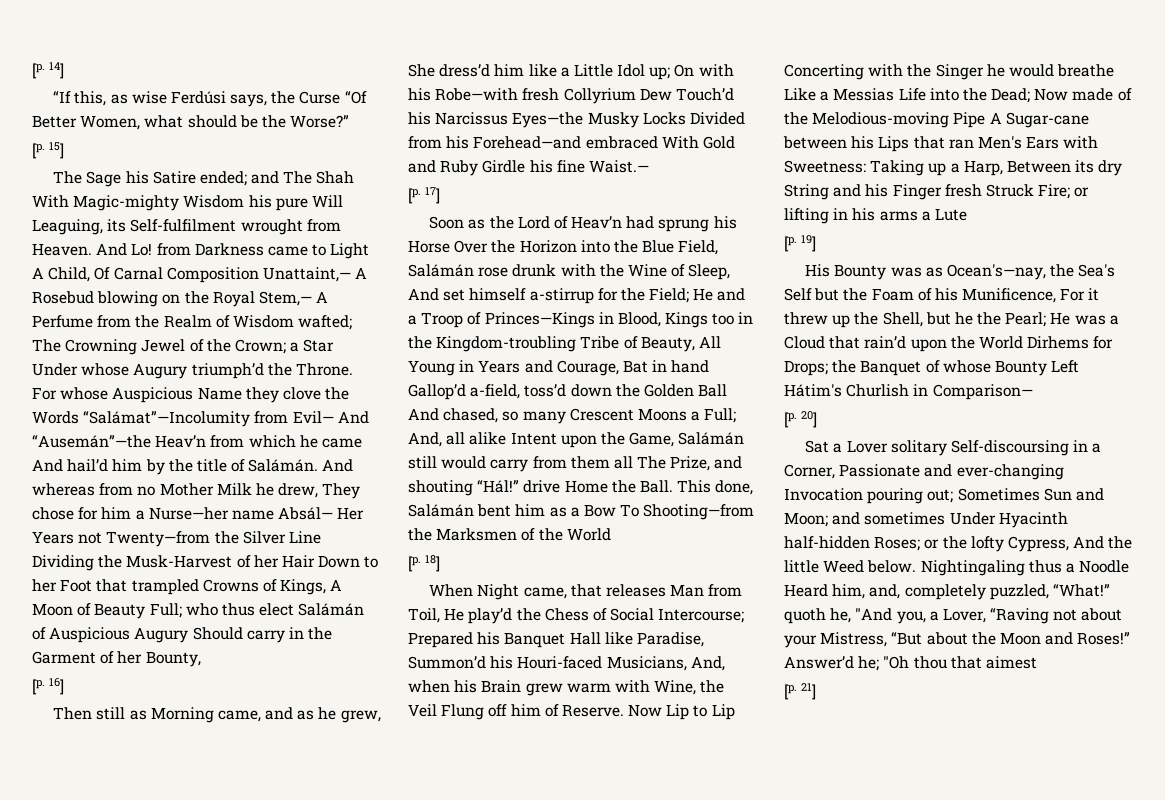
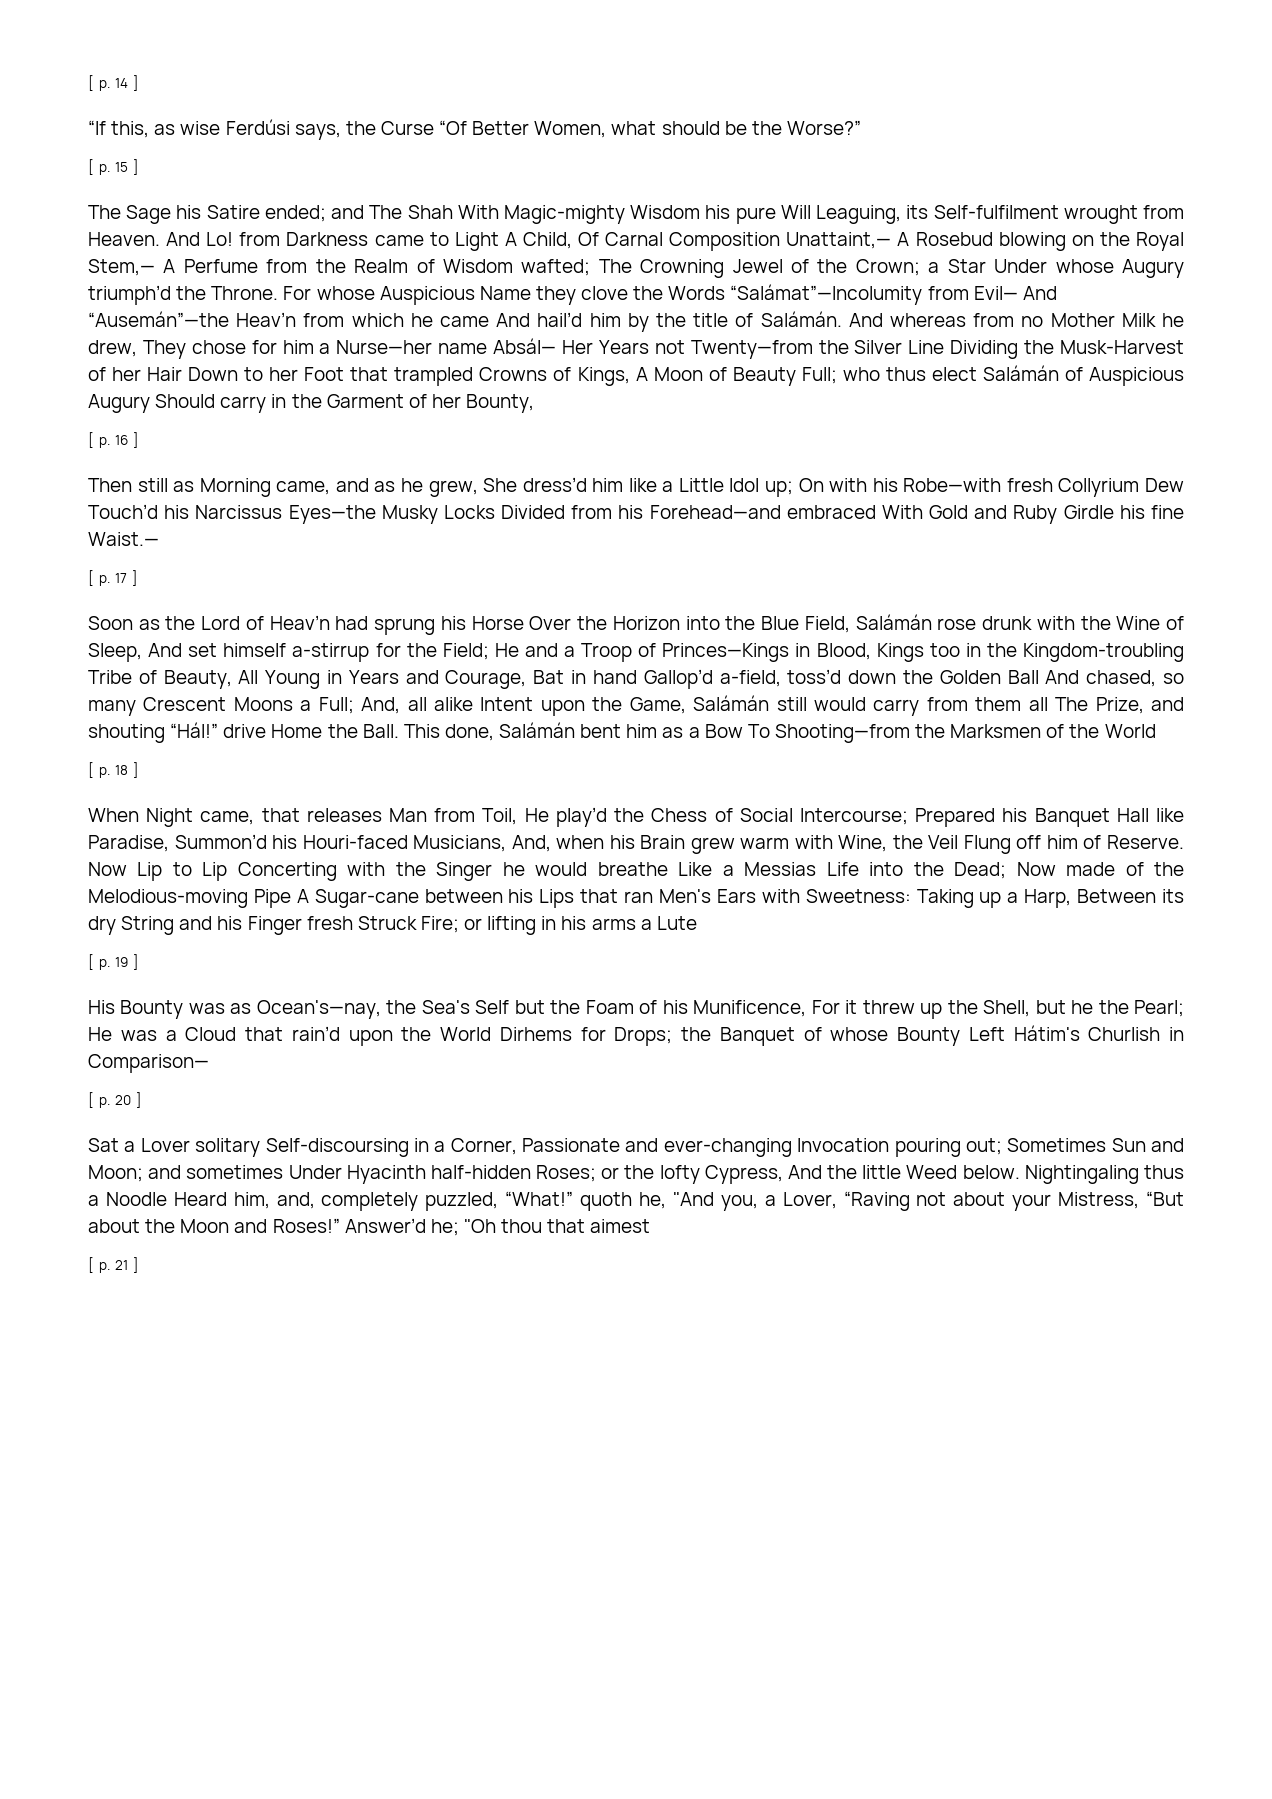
[32,62,65,79] [p. 14] -> [88,75,140,91] [ p. 14 ]
[32,142,65,159] [p. 15] -> [88,159,140,175] [ p. 15 ]
[32,678,65,695] [p. 16] -> [88,432,140,448] [ p. 16 ]
[408,187,441,204] [p. 17] -> [88,570,139,586] [ p. 17 ]
[408,555,441,572] [p. 18] -> [88,762,140,778] [ p. 18 ]
[784,235,817,252] [p. 19] -> [88,954,140,970] [ p. 19 ]
[784,411,818,428] [p. 20] -> [88,1092,143,1108] [ p. 20 ]
[784,683,817,700] [p. 21] -> [88,1257,140,1273] [ p. 21 ]

